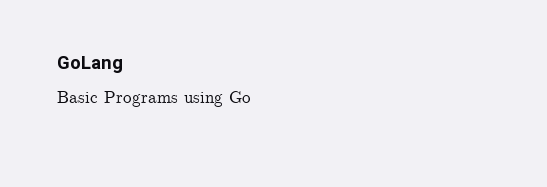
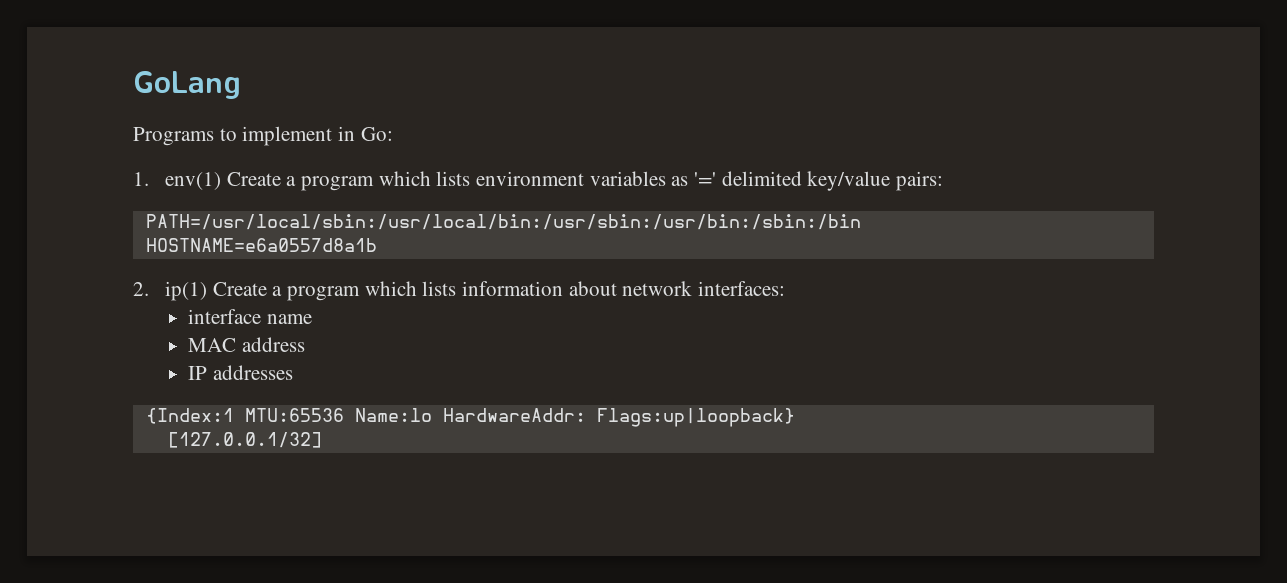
[57,91,251,107] Basic Programs using Go -> [133,126,393,146] [133,171,944,191] [145,214,861,230] [145,238,377,252] [133,281,786,301] [188,309,312,324] [188,337,305,352] [188,365,293,380] [145,408,795,427] [167,432,322,448] Programs to implement in Go: // 1. env(1) Create a program which lists environment variables as '=' delimited key/value pairs: // PATH=/usr/local/sbin:/usr/local/bin:/usr/sbin:/usr/bin:/sbin:/bin // HOSTNAME=e6a0557d8a1b // 2. ip(1) Create a program which lists information about network interfaces: // interface name // MAC address // IP addresses // {Index:1 MTU:65536 Name:lo HardwareAddr: Flags:up|loopback} // [127.0.0.1/32]

